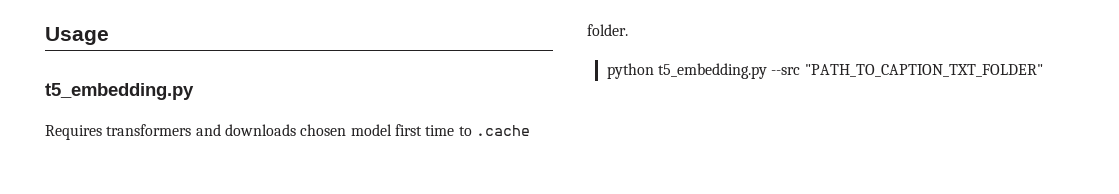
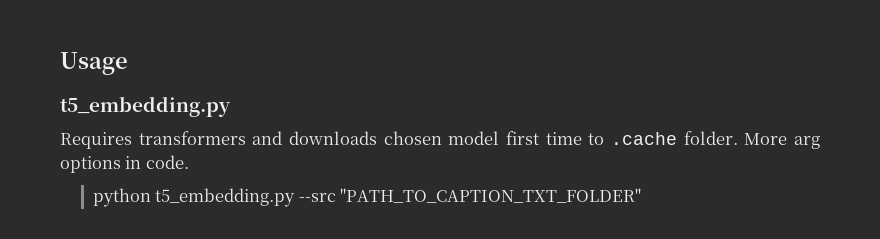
(628, 30) none -> [744,133,820,149] [60,155,189,173] More arg options in code.

